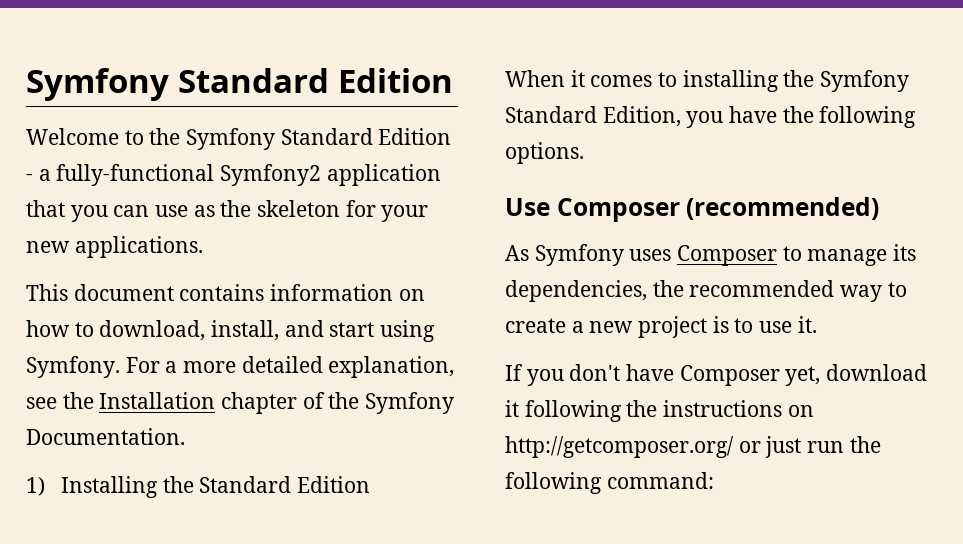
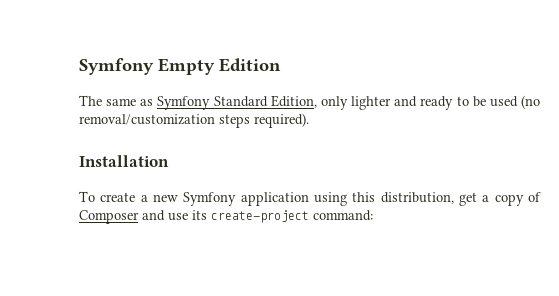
[26,68,453,101] [26,128,452,150] [26,164,441,186] [26,200,429,222] [26,236,203,258] [26,284,425,301] [26,320,436,342] [26,356,455,378] [26,392,455,414] [26,428,185,445] [26,476,370,498] [505,70,910,92] [505,106,917,128] [505,142,584,164] [505,197,880,222] [505,244,917,266] [505,280,907,302] [505,316,817,338] [505,364,928,386] [505,400,814,422] [505,436,881,458] [505,472,602,494] Symfony Standard Edition // Welcome to the Symfony Standard Edition - a fully-functional Symfony2 application that you can use as the skeleton for your new applications. // This document contains information on how to download, install, and start using Symfony. For a more detailed explanation, see the Installation chapter of the Symfony Documentation. // 1) Installing the Standard Edition // When it comes to installing the Symfony Standard Edition, you have the following options. // Use Composer (recommended) // As Symfony uses Composer to manage its dependencies, the recommended way to create a new project is to use it. // If you don't have Composer yet, download it following the instructions on http://getcomposer.org/ or just run the following -> [79,58,281,75] [79,95,540,110] [79,113,309,128] [79,155,169,167] [79,191,541,206] [79,210,309,224] Symfony Empty Edition // The same as Symfony Standard Edition, only lighter and ready to be used (no removal/customization steps required). // Installation // To create a new Symfony application using this distribution, get a copy of Composer and use its create-project

